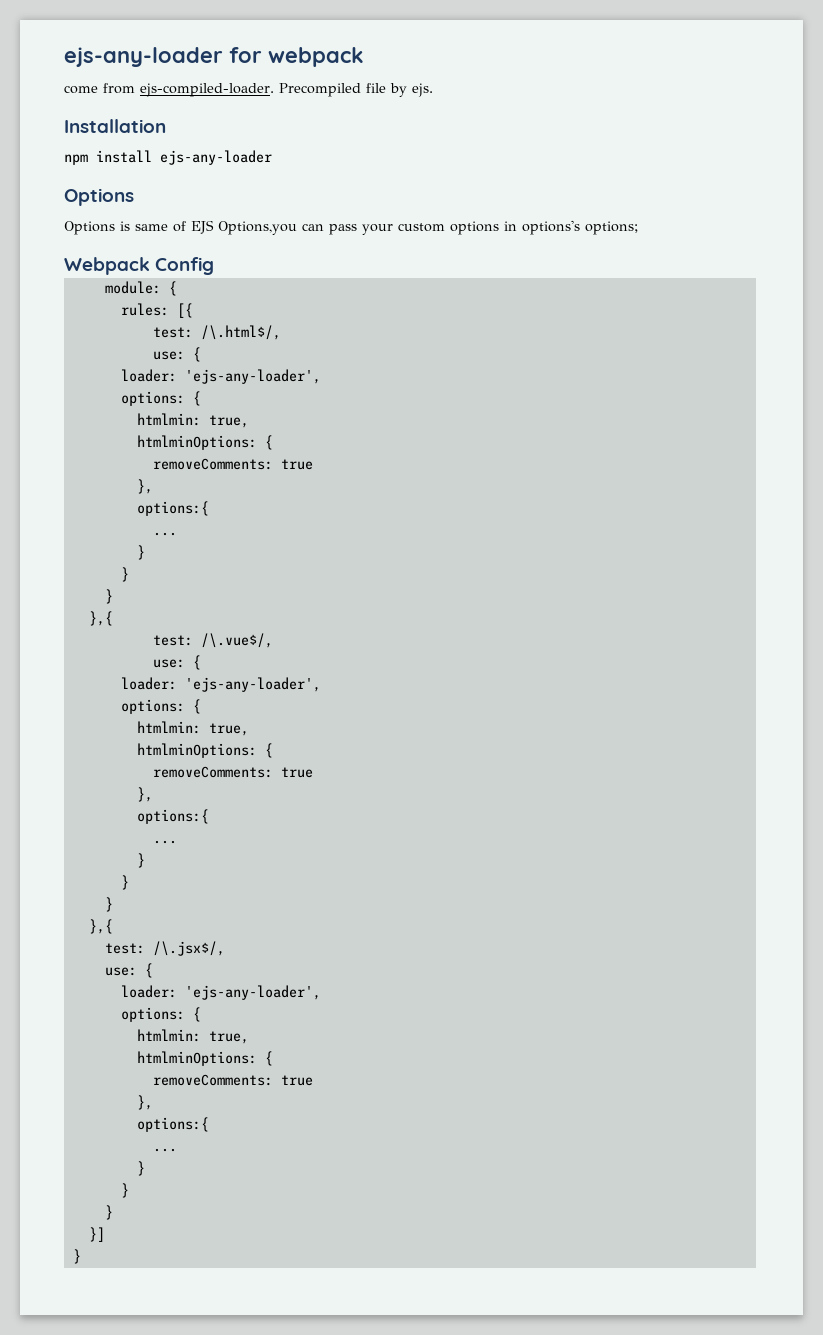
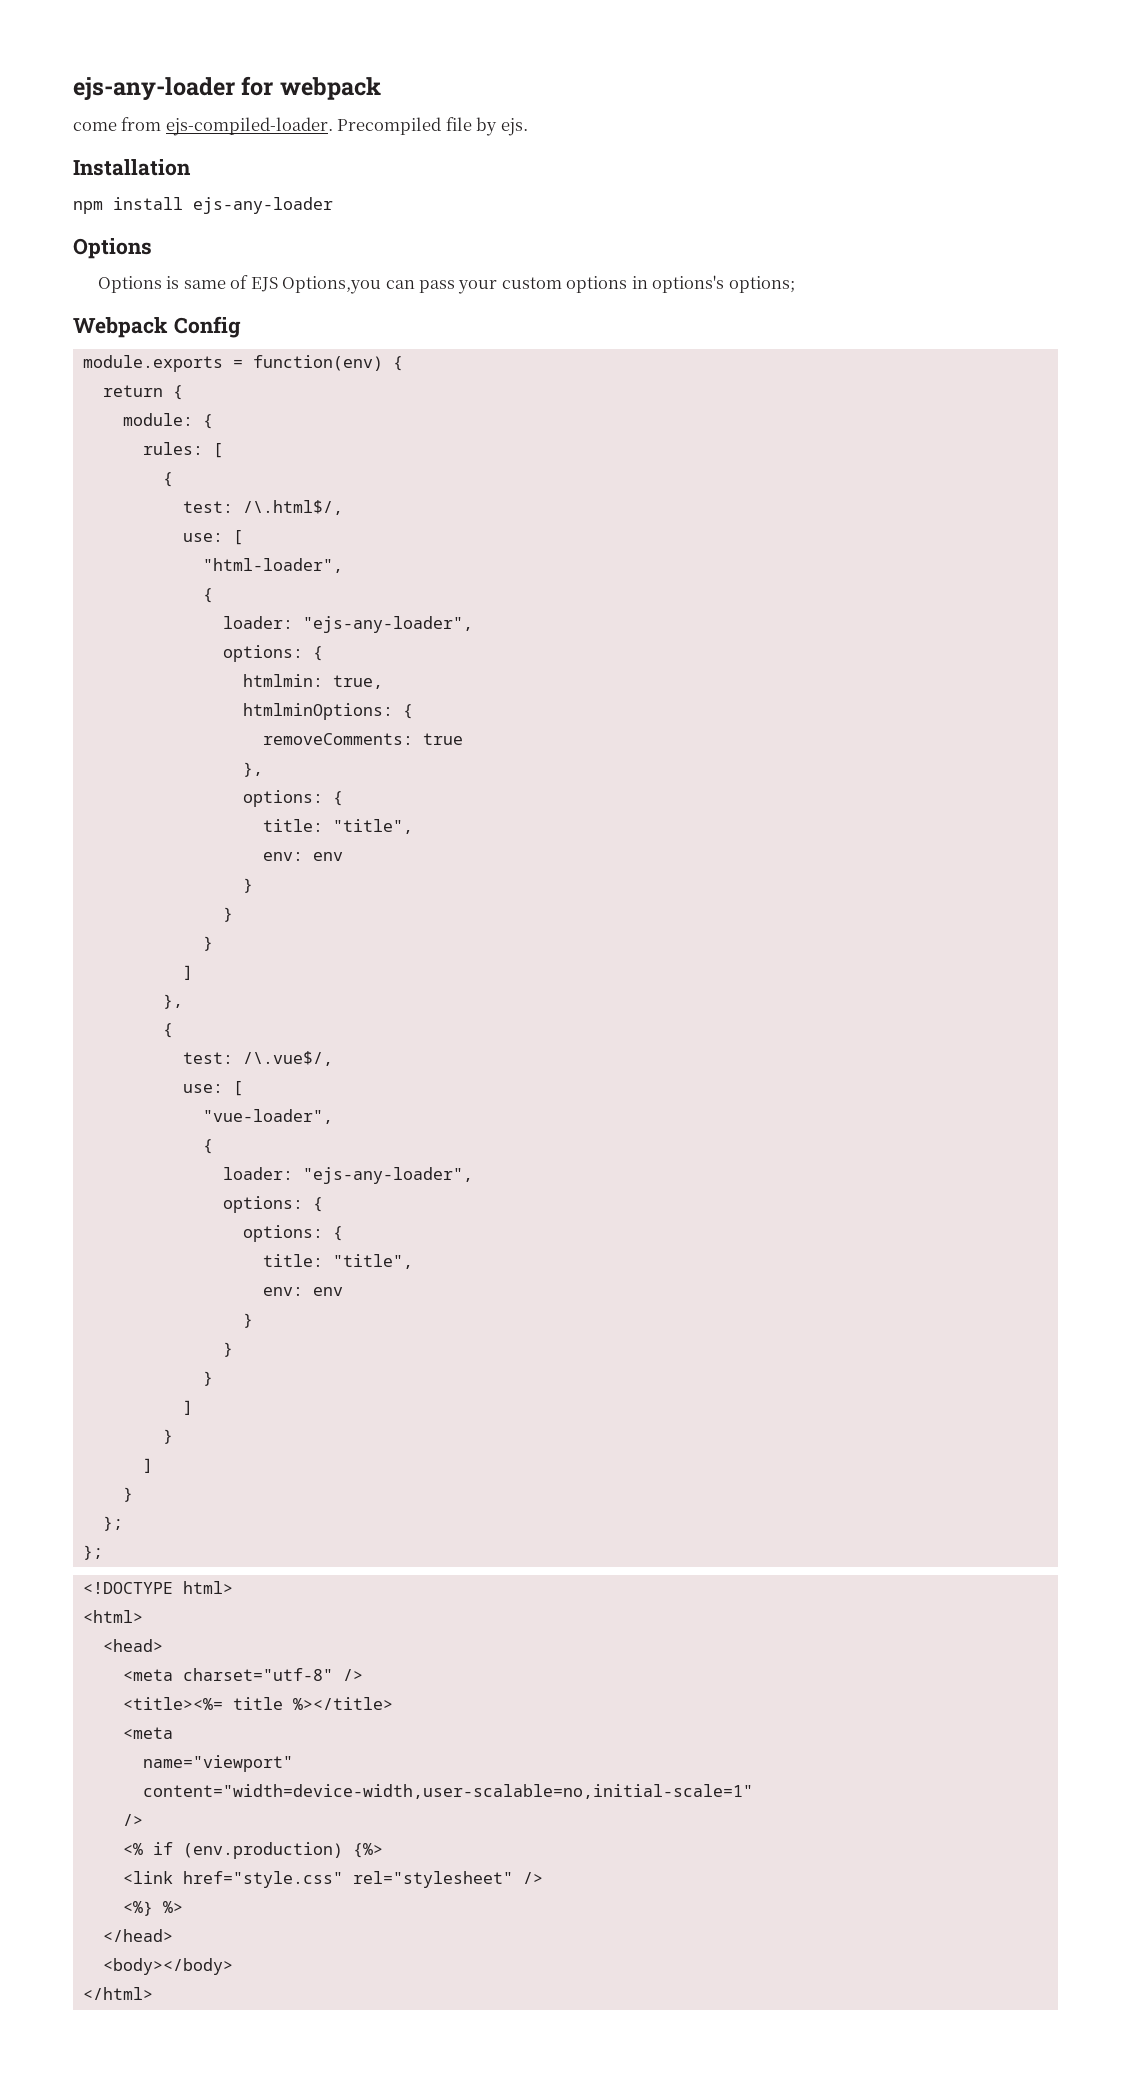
(215, 266) none -> [82,355,403,372] [102,385,183,400] // module.exports = function(env) { // return {
[176,303,193,318] [{ -> [212,443,223,458] [162,472,173,487] [ // {
[192,347,201,362] [120,369,321,384] [120,391,201,406] [136,413,249,428] [136,435,273,450] [152,458,313,470] [136,479,153,494] [136,501,209,516] [152,532,177,536] [136,545,145,560] [120,567,129,582] [104,589,113,604] [88,611,113,626] { // loader: 'ejs-any-loader', // options: { // htmlmin: true, // htmlminOptions: { // removeComments: true // }, // options:{ // ... // } // } // } // },{ -> [232,530,243,545] [202,558,343,573] [202,588,213,603] [222,616,473,633] [222,645,323,662] [242,674,383,689] [242,703,413,720] [262,733,463,745] [242,762,263,777] [242,790,343,807] [262,819,413,834] [262,852,343,861] [242,878,253,893] [222,907,233,922] [202,936,213,951] [182,965,193,980] [162,994,183,1009] [162,1023,173,1038] [ // "html-loader", // { // loader: "ejs-any-loader", // options: { // htmlmin: true, // htmlminOptions: { // removeComments: true // }, // options: { // title: "title", // env: env // } // } // } // ] // }, // {
[192,655,201,670] [120,677,321,692] [120,699,201,714] [136,721,249,736] [136,743,273,758] [152,766,313,778] [136,787,153,802] [136,809,209,824] [152,840,177,844] [136,853,145,868] [120,875,129,890] [104,897,113,912] [88,919,113,934] [104,941,225,956] [104,963,153,978] [120,985,321,1000] [120,1007,201,1022] [136,1029,249,1044] [136,1051,273,1066] [152,1074,313,1086] [136,1095,153,1110] [136,1117,209,1132] [152,1148,177,1152] [136,1161,145,1176] [120,1183,129,1198] [104,1205,113,1220] [88,1227,105,1242] [72,1249,81,1264] { // loader: 'ejs-any-loader', // options: { // htmlmin: true, // htmlminOptions: { // removeComments: true // }, // options:{ // ... // } // } // } // },{ // test: /\.jsx$/, // use: { // loader: 'ejs-any-loader', // options: { // htmlmin: true, // htmlminOptions: { // removeComments: true // }, // options:{ // ... // } // } // } // }] // } -> [232,1081,243,1096] [202,1109,333,1124] [202,1139,213,1154] [222,1167,473,1184] [222,1196,323,1213] [242,1225,343,1242] [262,1254,413,1269] [262,1287,343,1296] [242,1313,253,1328] [222,1342,233,1357] [202,1371,213,1386] [182,1400,193,1415] [162,1429,173,1444] [142,1458,153,1473] [122,1487,133,1502] [102,1516,123,1531] [82,1545,103,1560] [82,1581,233,1594] [82,1610,143,1623] [102,1639,163,1652] [122,1668,363,1681] [122,1697,393,1710] [122,1727,173,1739] [142,1755,293,1772] [142,1784,753,1799] [122,1814,143,1826] [122,1842,383,1859] [122,1871,543,1888] [122,1901,183,1916] [102,1929,173,1942] [102,1958,233,1975] [82,1987,153,2000] [ // "vue-loader", // { // loader: "ejs-any-loader", // options: { // options: { // title: "title", // env: env // } // } // } // ] // } // ] // } // }; // }; // <!DOCTYPE html> // <html> // <head> // <meta charset="utf-8" /> // <title><%= title %></title> // <meta // name="viewport" // content="width=device-width,user-scalable=no,initial-scale=1" // /> // <% if (env.production) {%> // <link href="style.css" rel="stylesheet" /> // <%} %> // </head> // <body></body> // </html>

